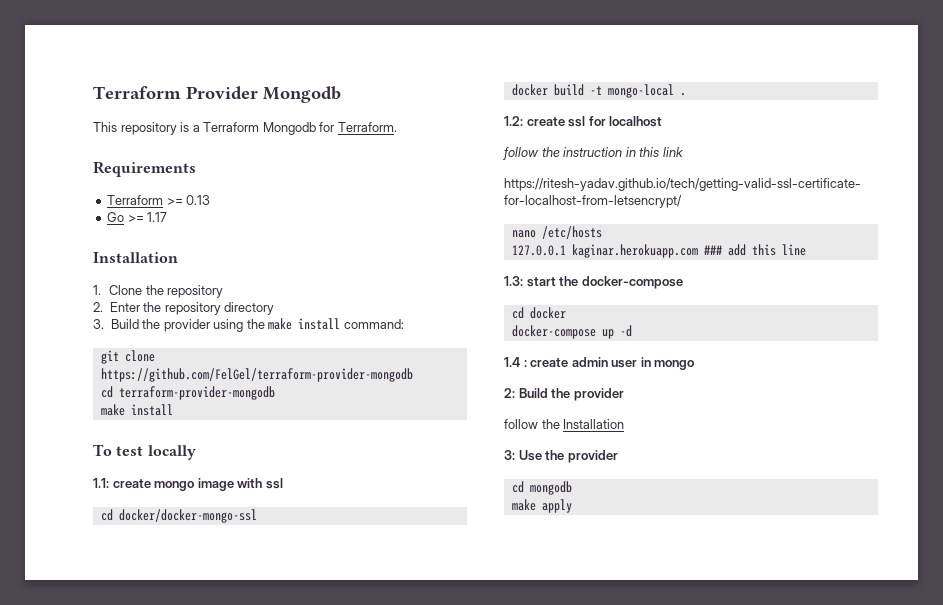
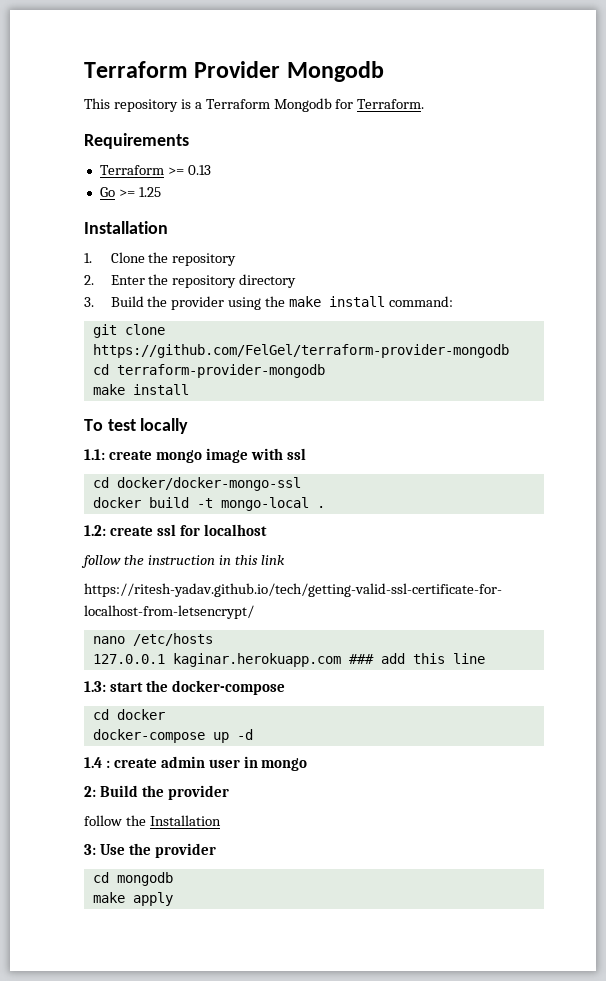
[147,212,168,222] 1.17 -> [138,187,161,197] 1.25

